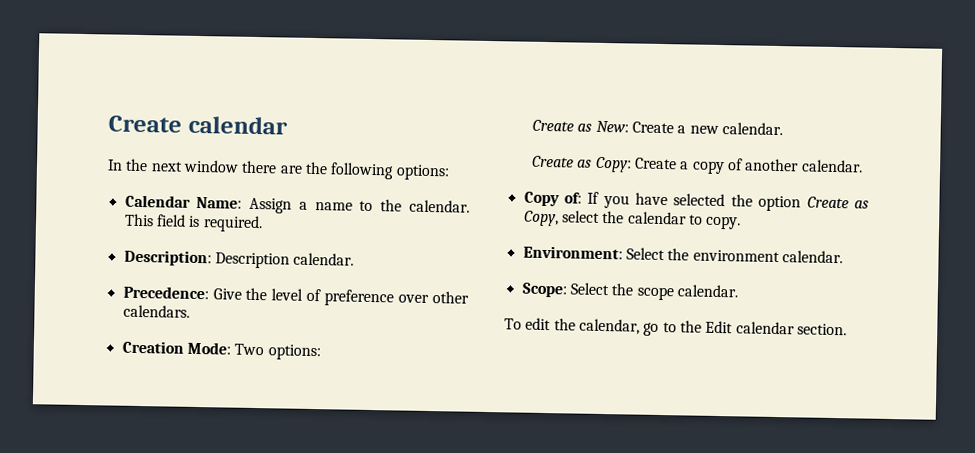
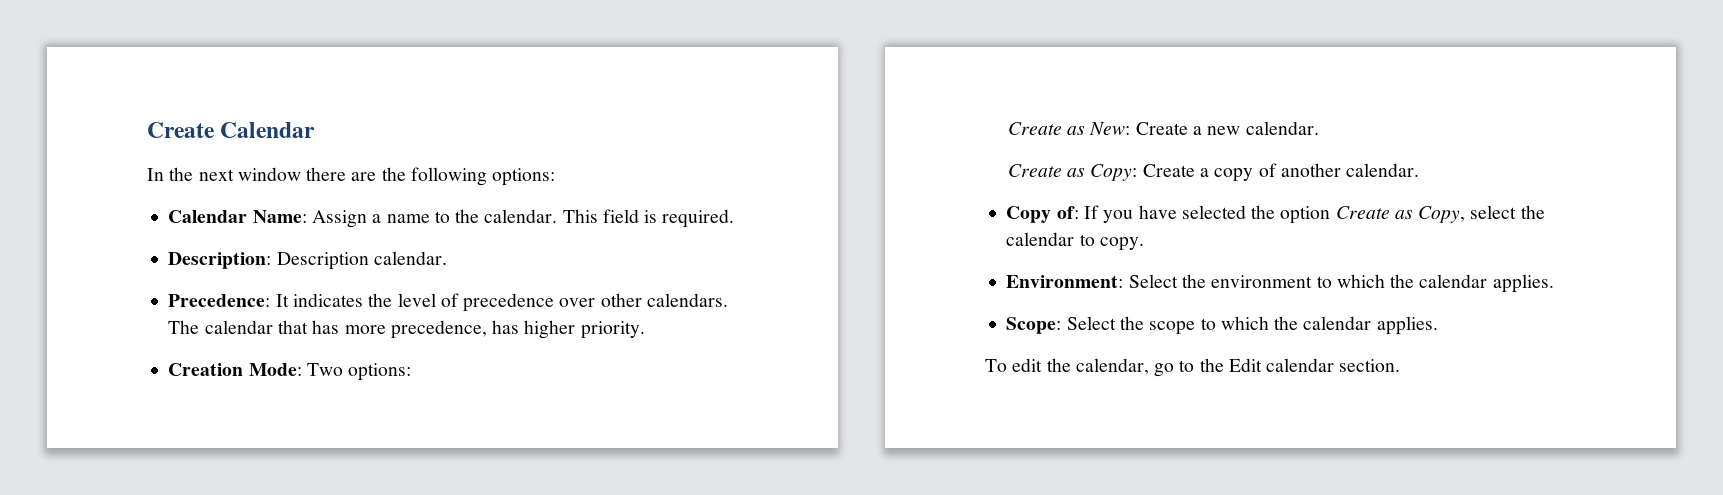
[108,115,288,135] Create calendar -> [147,122,316,138] Create Calendar
[212,288,242,300] Give -> [275,293,363,307] It indicates
[324,289,395,307] preference -> [463,293,555,312] precedence
(190, 311) none -> [168,320,645,339] The calendar that has more precedence, has higher priority.
[781,250,843,264] calendar. -> [1316,274,1554,293] to which the calendar applies.
[676,284,739,298] calendar. -> [1200,316,1438,335] to which the calendar applies.

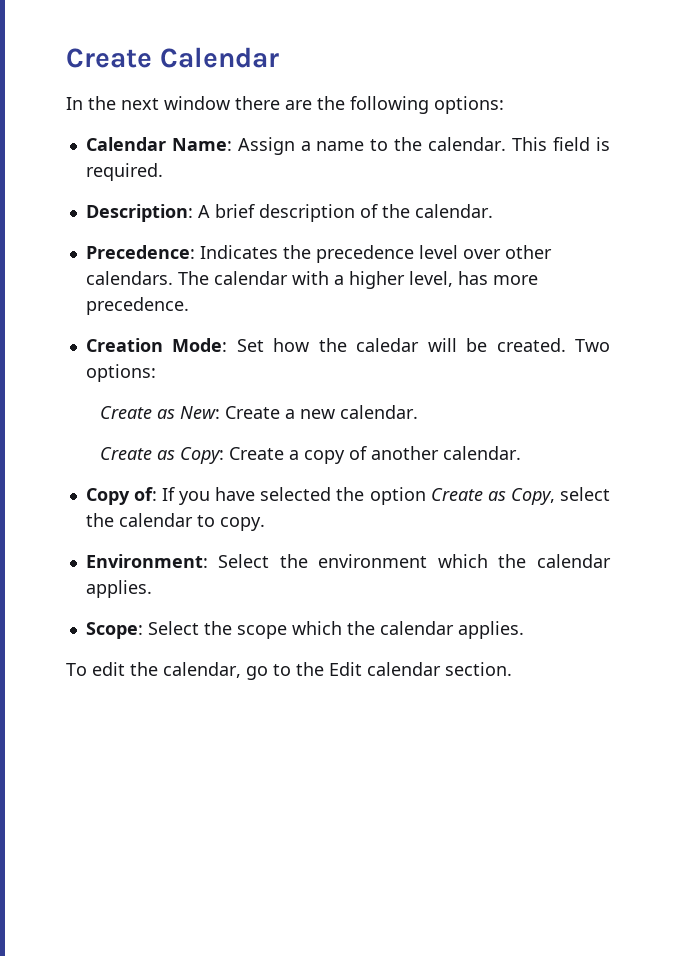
[276,251,447,270] [168,293,555,312] Description calendar. // Precedence: It indicates the level of precedence -> [197,204,493,222] [85,245,458,263] A brief description of the calendar. // Precedence: Indicates the precedence level
[277,320,645,339] [168,363,302,376] that has more precedence, has higher priority. // Creation Mode: -> [291,271,538,289] [85,297,189,315] [85,338,566,352] with a higher level, has more precedence. // Creation Mode: Set how the caledar will be created.
[1316,276,1332,288] to -> (428, 561) none
[1200,318,1216,330] to -> (287, 632) none

